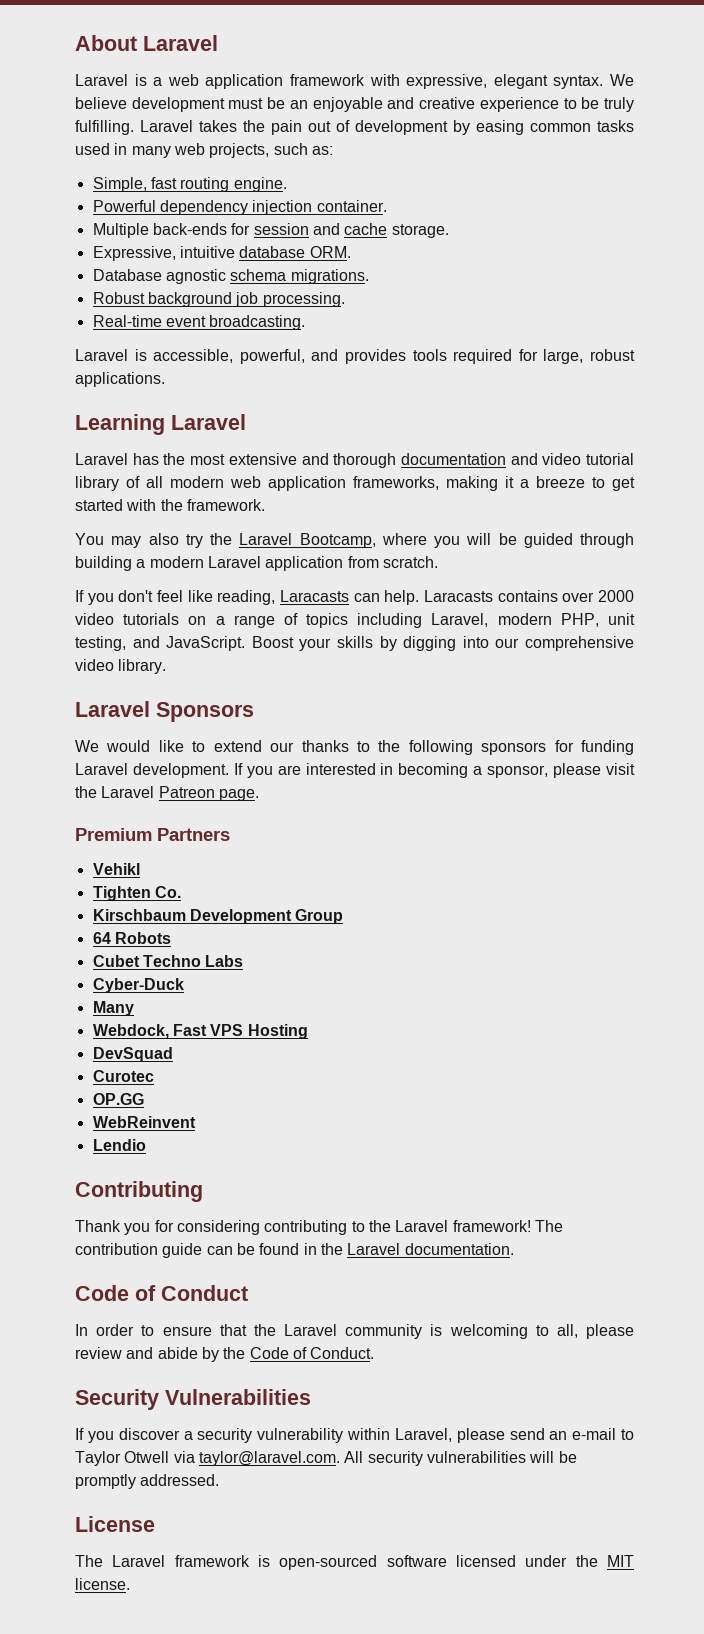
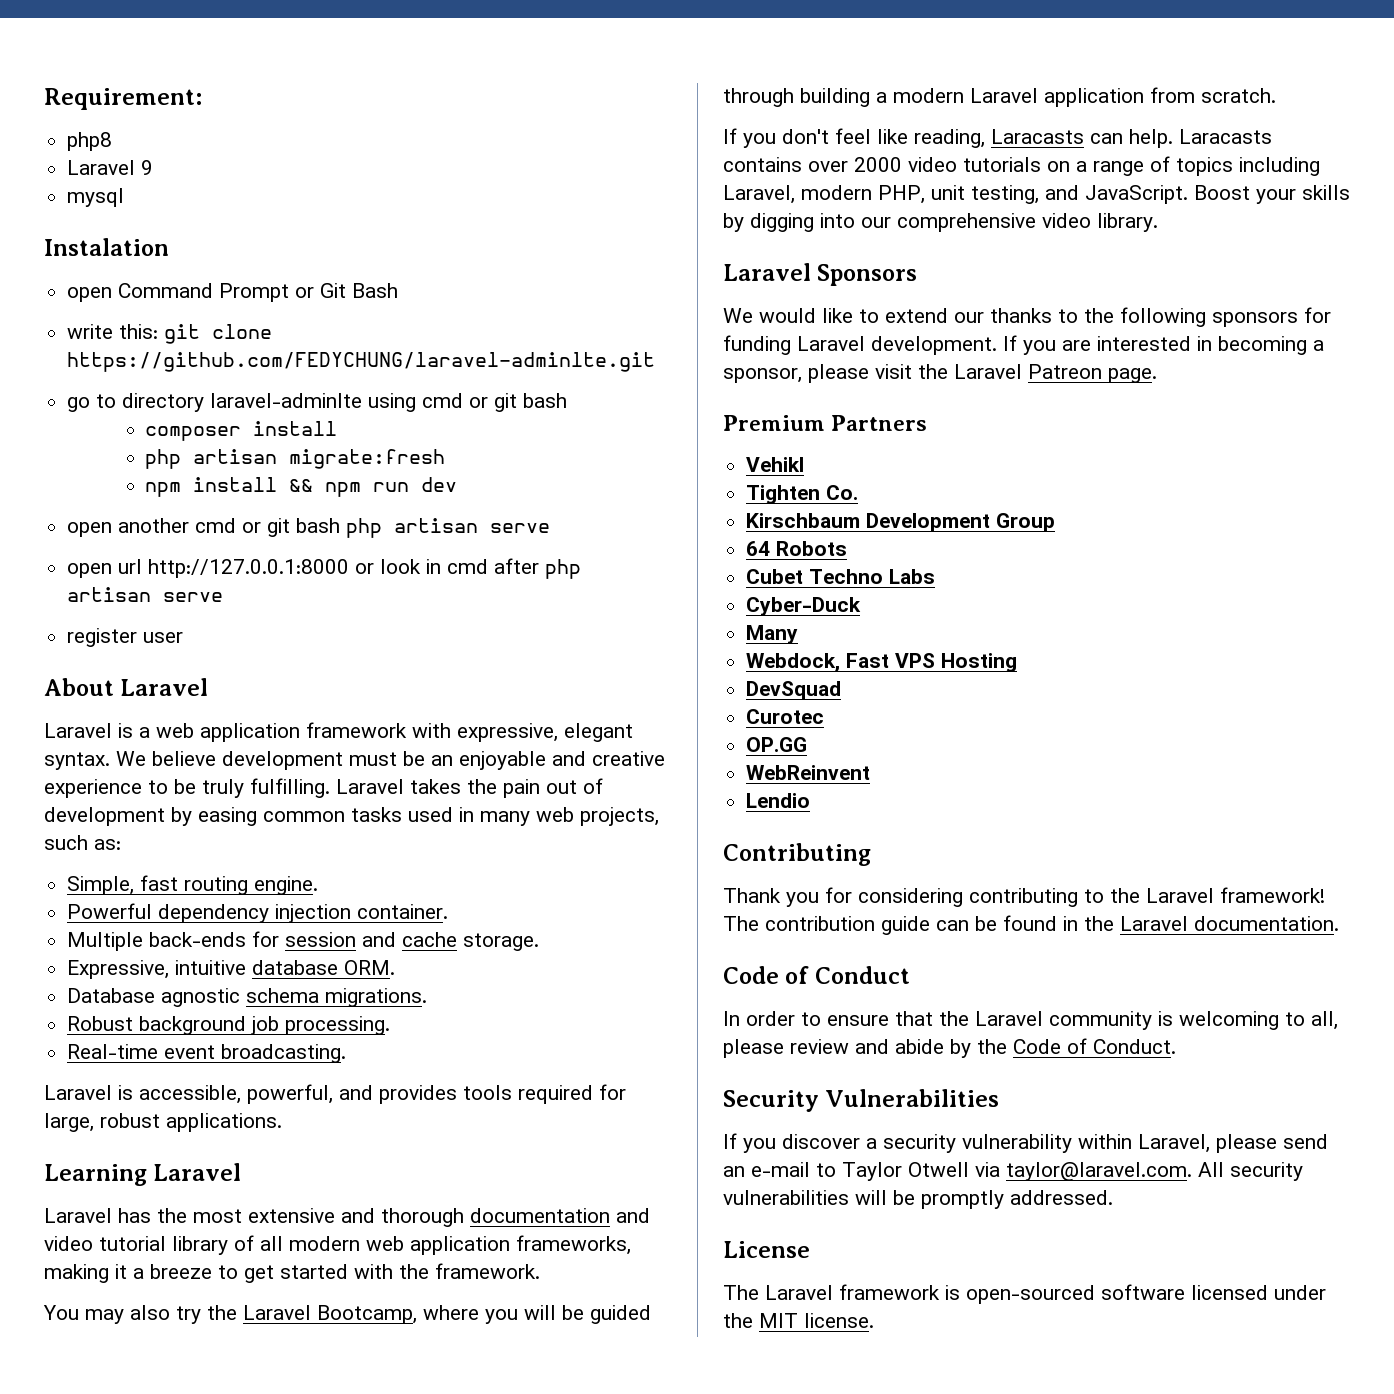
(75, 43) none -> [44,88,202,110] [67,132,113,151] [67,160,154,175] [67,188,125,207] [44,238,169,256] [67,283,399,302] [67,324,273,344] [67,352,656,372] [67,393,568,412] [145,421,338,441] [145,449,446,469] [145,477,458,497] [67,518,551,538] [67,558,582,579] [67,587,224,602] [67,628,184,647] Requirement: // php8 // Laravel 9 // mysql // Instalation // open Command Prompt or Git Bash // write this: git clone https://github.com/FEDYCHUNG/laravel-adminlte.git // go to directory laravel-adminlte using cmd or git bash // composer install // php artisan migrate:fresh // npm install && npm run dev // open another cmd or git bash php artisan serve // open url http://127.0.0.1:8000 or look in cmd after php artisan serve // register user //

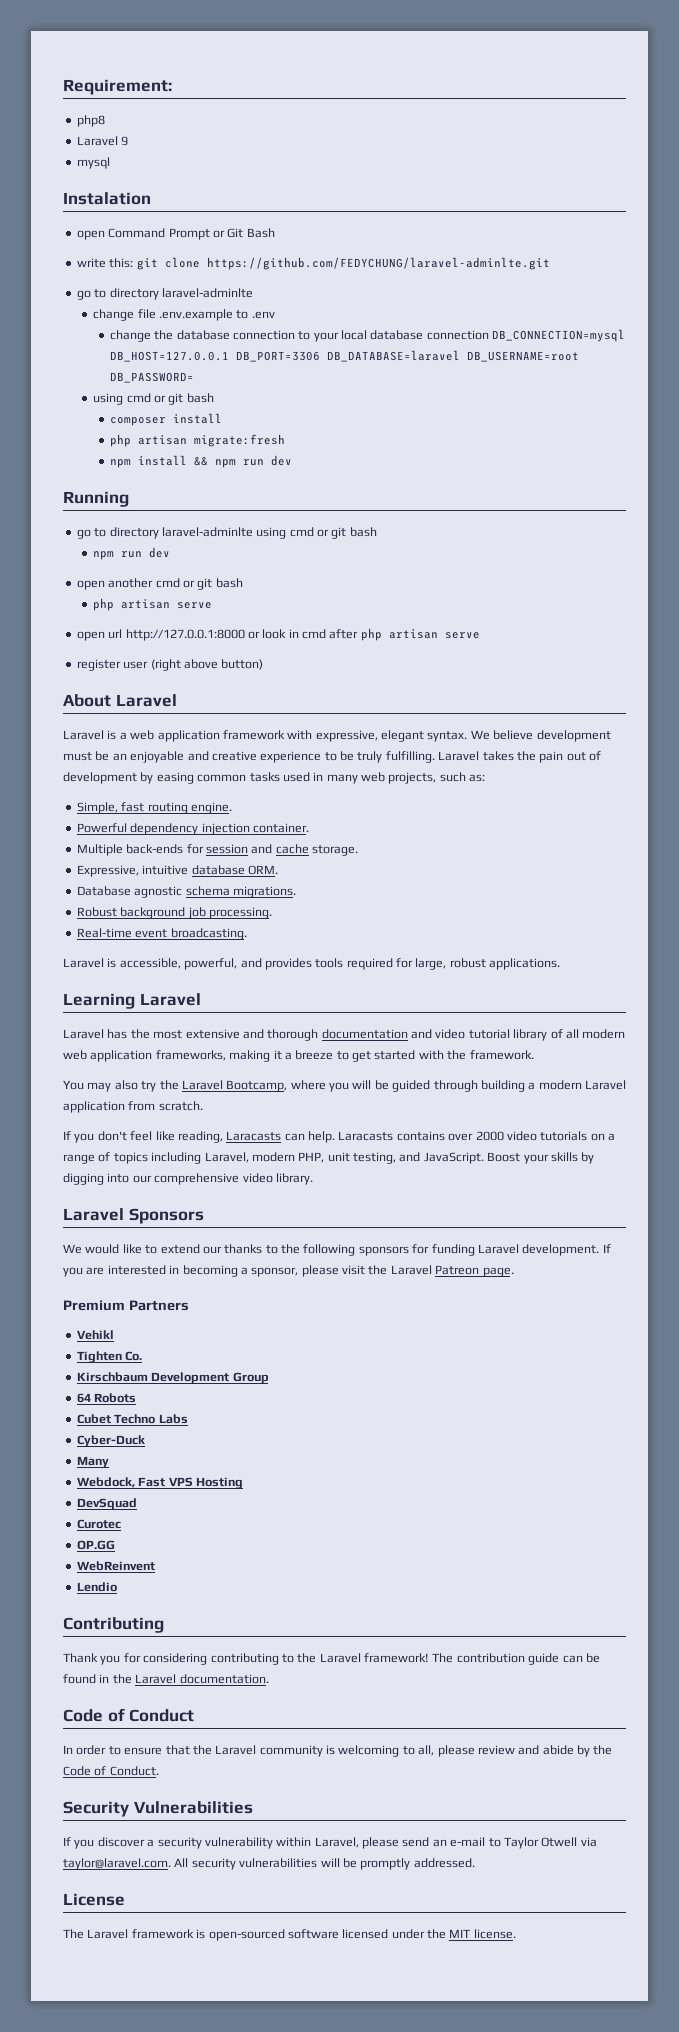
(363, 400) none -> [93,309,275,321] [109,329,626,342] [109,350,579,362] [109,372,194,383] // change file .env.example to .env // change the database connection to your local database connection DB_CONNECTION=mysql DB_HOST=127.0.0.1 DB_PORT=3306 DB_DATABASE=laravel DB_USERNAME=root DB_PASSWORD= //
(458, 484) none -> [63,491,129,507] [76,527,377,539] [93,547,171,560] // Running // go to directory laravel-adminlte using cmd or git bash // npm run dev
(341, 525) none -> (243, 583) //
(184, 637) none -> [150,659,264,671] (right above button)

